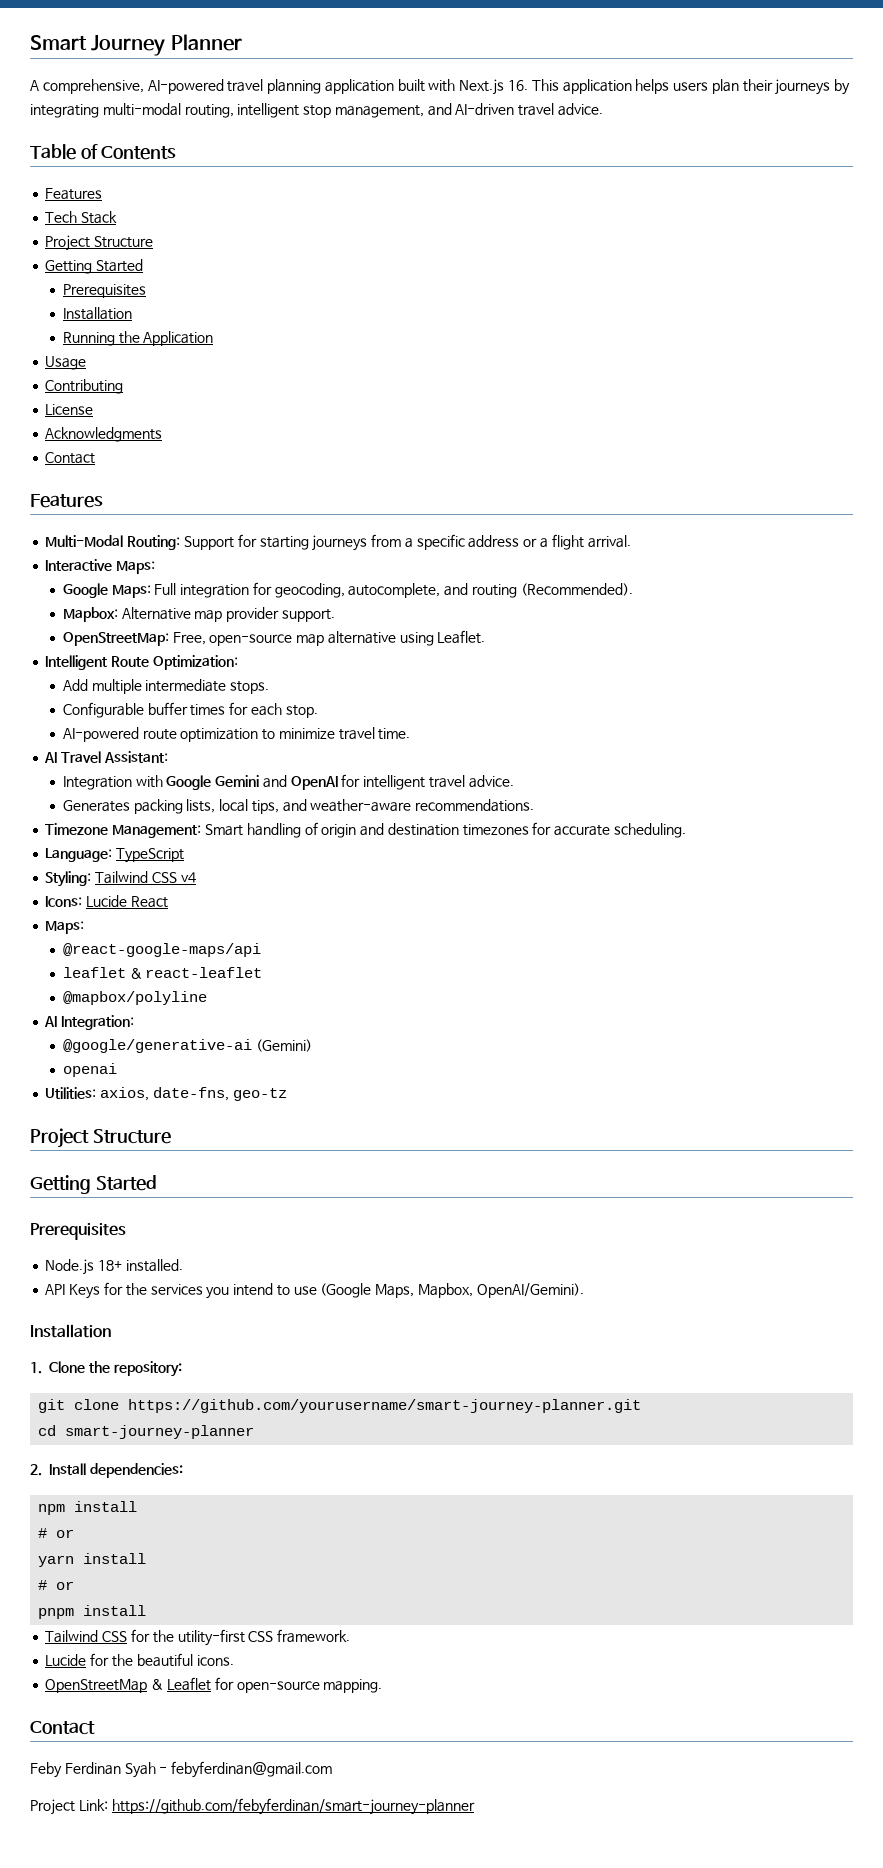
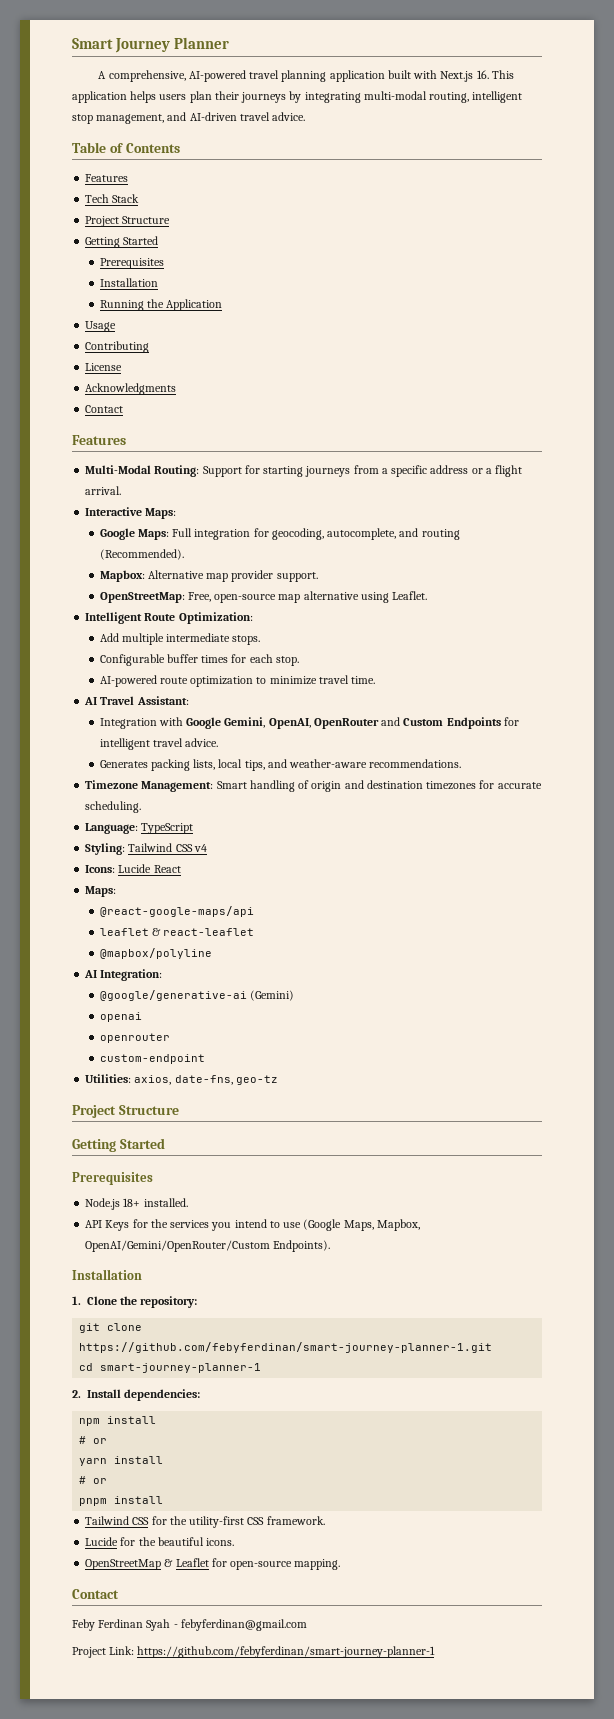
[215,775,338,790] Gemini and OpenAI -> [224,717,501,729] Gemini, OpenAI, OpenRouter and Custom Endpoints
(117, 1070) none -> [99,1033,170,1043] [99,1054,205,1064] // openrouter // custom-endpoint
[476,1283,584,1298] OpenAI/Gemini). -> [85,1240,331,1252] OpenAI/Gemini/OpenRouter/Custom Endpoints).
[128,1399,642,1413] https://github.com/yourusername/smart-journey-planner.git -> [79,1342,493,1353] https://github.com/febyferdinan/smart-journey-planner-1.git
[65,1425,255,1439] smart-journey-planner -> [100,1363,262,1373] smart-journey-planner-1
[111,1798,475,1815] https://github.com/febyferdinan/smart-journey-planner -> [137,1646,436,1658] https://github.com/febyferdinan/smart-journey-planner-1

